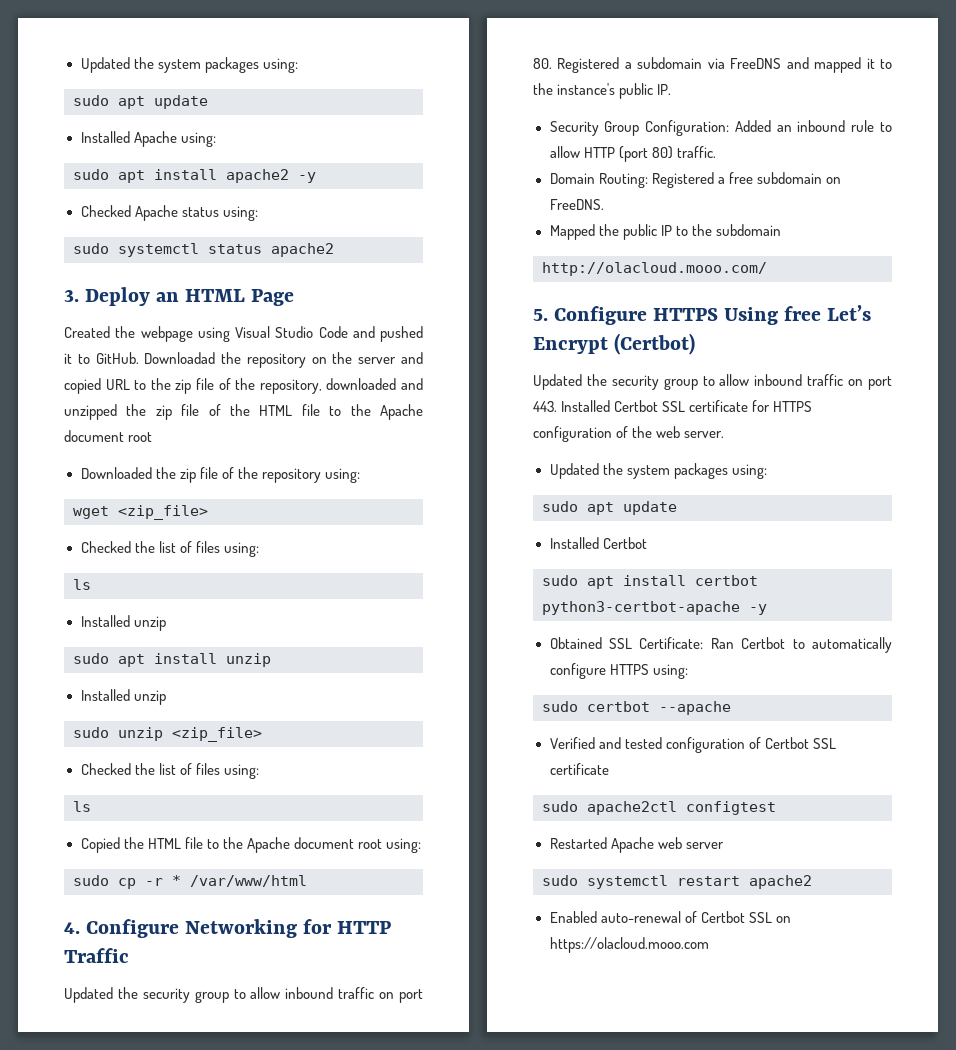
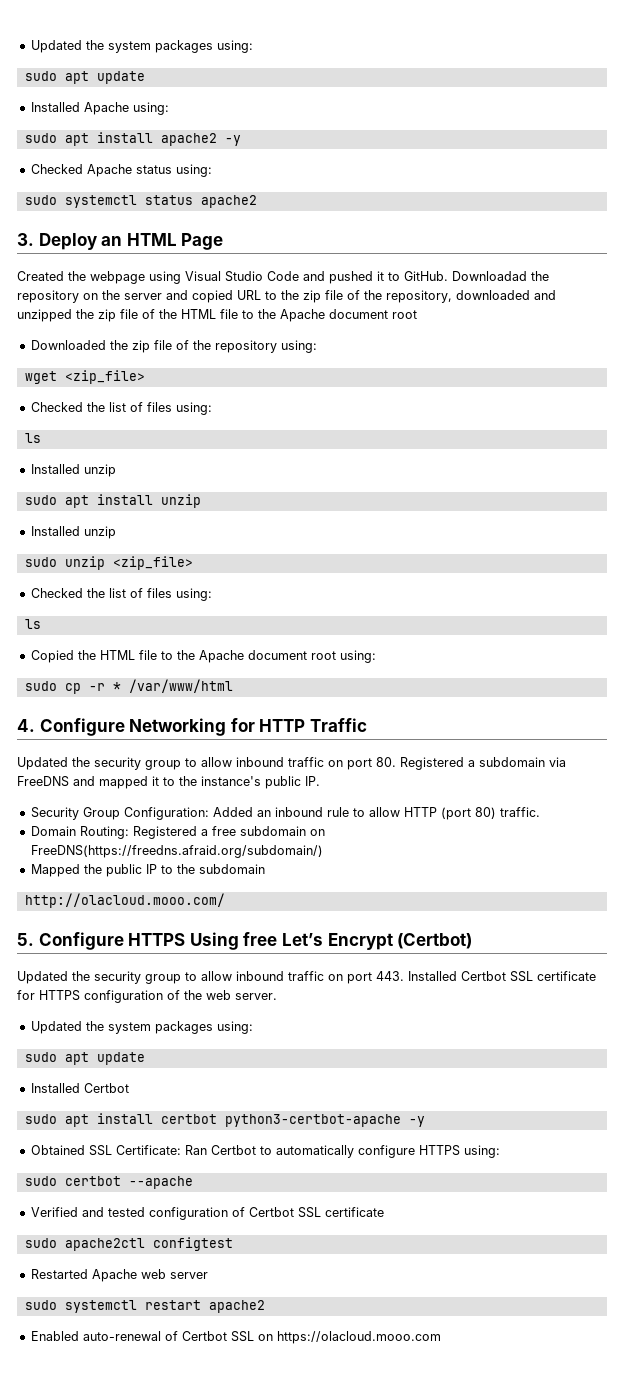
[549,199,604,210] FreeDNS. -> [30,845,323,858] FreeDNS(https://freedns.afraid.org/subdomain/)

